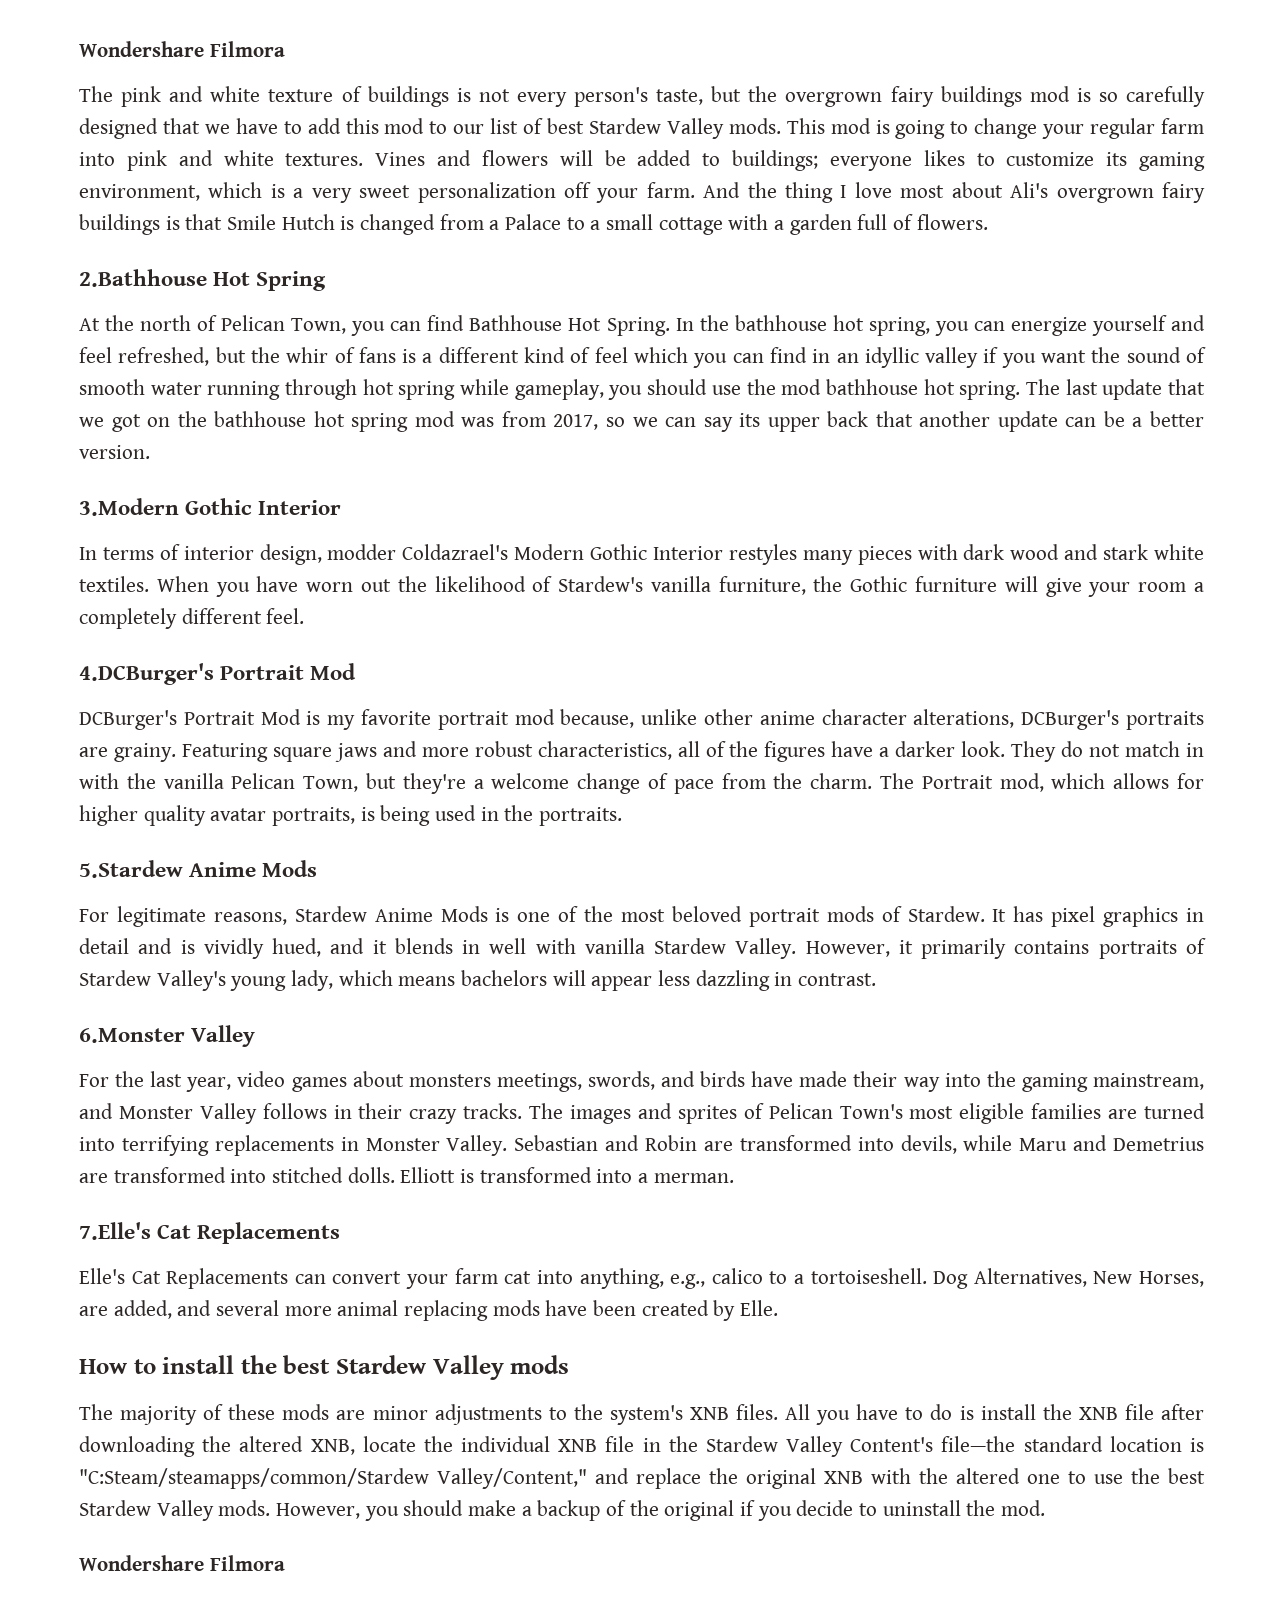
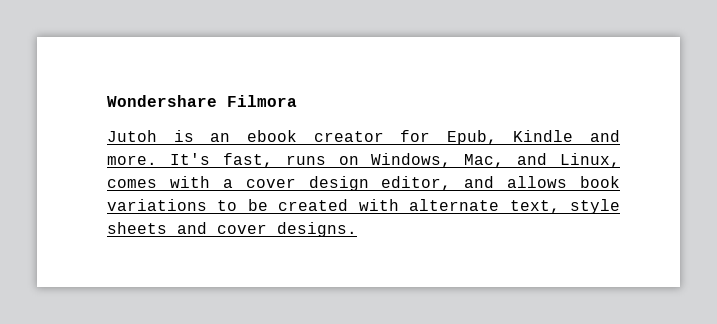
[79,86,1206,107] [79,118,1204,139] [79,150,1206,171] [79,182,1206,203] [79,214,988,235] [79,269,327,291] [79,315,1205,336] [79,347,1206,368] [79,379,1206,400] [79,411,1204,432] [79,445,150,459] [79,498,342,516] [79,544,1205,565] [79,576,1204,597] [79,608,305,629] [79,663,357,685] [79,709,1204,730] [79,741,1205,762] [79,773,1204,794] [79,805,623,826] [79,860,318,878] [79,906,1204,927] [79,938,1207,959] [79,970,877,991] [79,1025,256,1047] [79,1071,1204,1092] [79,1103,1206,1124] [79,1135,1204,1156] [79,1167,734,1183] [79,1222,341,1244] [79,1268,1204,1289] [79,1300,779,1321] [79,1355,570,1380] [79,1404,1204,1425] [79,1436,1204,1457] [79,1468,1205,1489] [79,1500,1046,1521] [79,1555,285,1571] The pink and white texture of buildings is not every person's taste, but the overgrown fairy buildings mod is so carefully designed that we have to add this mod to our list of best Stardew Valley mods. This mod is going to change your regular farm into pink and white textures. Vines and flowers will be added to buildings; everyone likes to customize its gaming environment, which is a very sweet personalization off your farm. And the thing I love most about Ali's overgrown fairy buildings is that Smile Hutch is changed from a Palace to a small cottage with a garden full of flowers. // 2.Bathhouse Hot Spring // At the north of Pelican Town, you can find Bathhouse Hot Spring. In the bathhouse hot spring, you can energize yourself and feel refreshed, but the whir of fans is a different kind of feel which you can find in an idyllic valley if you want the sound of smooth water running through hot spring while gameplay, you should use the mod bathhouse hot spring. The last update that we got on the bathhouse hot spring mod was from 2017, so we can say its upper back that another update can be a better version. // 3.Modern Gothic Interior // In terms of interior design, modder Coldazrael's Modern Gothic Interior restyles many pieces with dark wood and stark white textiles. When you have worn out the likelihood of Stardew's vanilla furniture, the Gothic furniture will give your room a completely different feel. // 4.DCBurger's Portrait Mod // DCBurger's Portrait Mod is my favorite portrait mod because, unlike other anime character alterations, DCBurger's portraits are grainy. Featuring square jaws and more robust characteristics, all of the figures have a darker look. They do not match in with the vanilla Pelican Town, but they're a welcome change of pace from the charm. The Portrait mod, which allows for higher quality avatar portraits, is being used in the portraits. // 5.Stardew Anime Mods // For legitimate reasons, Stardew Anime Mods is one of the most beloved portrait mods of Stardew. It has pixel graphics in detail and is vividly hued, and it blends in well with vanilla Stardew Valley. However, it primarily contains portraits of Stardew Valley's young lady, which means bachelors will appear less dazzling in contrast. // 6.Monster Valley // For the last year, video games about monsters meetings, swords, and birds have made their way into the gaming mainstream, and Monster Valley follows in their crazy tracks. The images and sprites of Pelican Town's most eligible families are turned into terrifying replacements in Monster Valley. Sebastian and Robin are transformed into devils, while Maru and Demetrius are transformed into stitched dolls. Elliott is transformed into a merman. // 7.Elle's Cat Replacements // Elle's Cat Replacements can convert your farm cat into anything, e.g., calico to a tortoiseshell. Dog Alternatives, New Horses, are added, and several more animal replacing mods have been created by Elle. // How to install the best Stardew Valley mods // The majority of these mods are minor adjustments to the system's XNB files. All you have to do is install the XNB file after downloading the altered XNB, locate the individual XNB file in the Stardew Valley Content's file—the standard location is "C:Steam/steamapps/common/Stardew Valley/Content," and replace the original XNB with the altered one to use the best Stardew Valley mods. However, you should make a backup of the original if you decide to uninstall the mod. // Wondershare Filmora -> [107,130,620,145] [107,153,620,168] [107,176,620,191] [107,199,620,214] [107,222,357,237] Jutoh is an ebook creator for Epub, Kindle and more. It's fast, runs on Windows, Mac, and Linux, comes with a cover design editor, and allows book variations to be created with alternate text, style sheets and cover designs.

